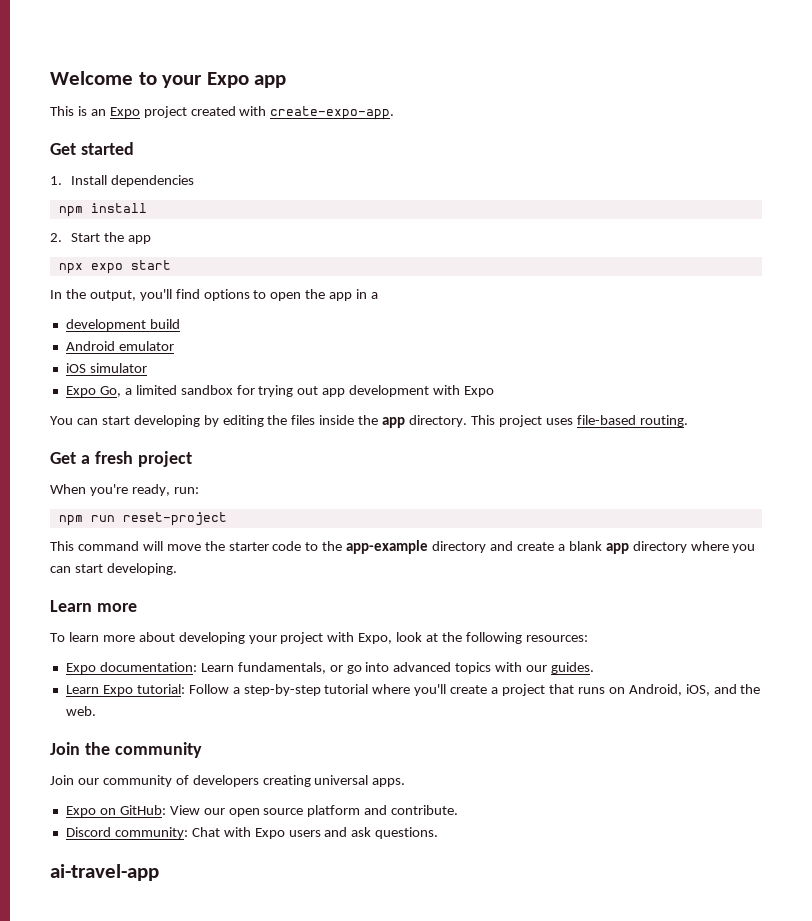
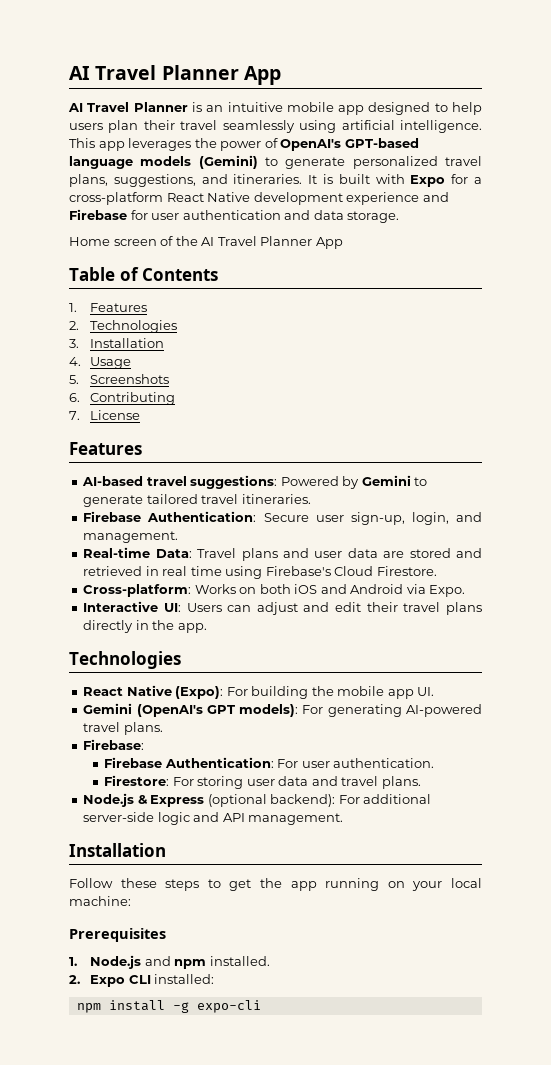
[50,71,287,88] [50,106,395,120] [50,142,134,155] [50,175,195,187] [58,203,147,217] [50,232,151,244] [58,260,171,274] [50,289,379,301] [65,319,180,331] [65,341,174,351] [65,363,147,373] [65,385,495,397] [50,415,688,428] [50,451,192,467] [50,484,199,496] [58,512,227,526] [50,540,756,554] [50,563,177,575] [50,600,137,612] [50,632,588,644] [65,662,595,674] [65,684,761,696] [65,706,96,716] [50,742,202,758] [50,775,406,787] [65,805,459,817] [65,827,439,839] [50,864,159,881] Welcome to your Expo app // This is an Expo project created with create-expo-app. // Get started // 1. Install dependencies // npm install // 2. Start the app // npx expo start // In the output, you'll find options to open the app in a // development build // Android emulator // iOS simulator // Expo Go, a limited sandbox for trying out app development with Expo // You can start developing by editing the files inside the app directory. This project uses file-based routing. // Get a fresh project // When you're ready, run: // npm run reset-project // This command will move the starter code to the app-example directory and create a blank app directory where you can start developing. // Learn more // To learn more about developing your project with Expo, look at the following resources: // Expo documentation: Learn fundamentals, or go into advanced topics with our guides. // Learn Expo tutorial: Follow a step-by-step tutorial where you'll create a project that runs on Android, iOS, and the web. // Join the community // Join our community of developers creating universal apps. // Expo on GitHub: View our open source platform and contribute. // Discord community: Chat with Expo users and ask questions. // ai-travel-app -> [69,65,281,85] [68,102,483,115] [69,120,482,133] [69,138,419,151] [69,155,482,169] [69,174,483,187] [69,192,449,205] [69,209,400,223] [69,236,343,249] [69,267,219,281] [69,303,148,312] [69,320,178,333] [69,338,165,348] [69,357,132,369] [69,374,170,384] [69,392,176,405] [69,410,141,420] [69,442,142,455] [82,475,428,489] [83,494,311,507] [83,511,482,525] [83,531,179,543] [83,547,482,561] [83,566,437,579] [83,584,466,597] [83,601,482,615] [83,620,207,633] [69,651,181,669] [83,685,435,699] [83,703,482,717] [83,722,163,735] [83,739,145,750] [104,757,435,768] [104,775,421,789] [83,793,432,807] [83,812,344,825] [69,843,166,857] [69,878,483,891] [69,896,131,906] [69,928,166,942] [69,955,270,969] [69,974,215,987] [76,1000,261,1013] AI Travel Planner App // AI Travel Planner is an intuitive mobile app designed to help users plan their travel seamlessly using artificial intelligence. This app leverages the power of OpenAI's GPT-based language models (Gemini) to generate personalized travel plans, suggestions, and itineraries. It is built with Expo for a cross-platform React Native development experience and Firebase for user authentication and data storage. // Home screen of the AI Travel Planner App // Table of Contents // 1. Features // 2. Technologies // 3. Installation // 4. Usage // 5. Screenshots // 6. Contributing // 7. License // Features // AI-based travel suggestions: Powered by Gemini to generate tailored travel itineraries. // Firebase Authentication: Secure user sign-up, login, and management. // Real-time Data: Travel plans and user data are stored and retrieved in real time using Firebase's Cloud Firestore. // Cross-platform: Works on both iOS and Android via Expo. // Interactive UI: Users can adjust and edit their travel plans directly in the app. // Technologies // React Native (Expo): For building the mobile app UI. // Gemini (OpenAI's GPT models): For generating AI-powered travel plans. // Firebase: // Firebase Authentication: For user authentication. // Firestore: For storing user data and travel plans. // Node.js & Express (optional backend): For additional server-side logic and API management. // Installation // Follow these steps to get the app running on your local machine: // Prerequisites // 1. Node.js and npm installed. // 2. Expo CLI installed: // npm install -g expo-cli

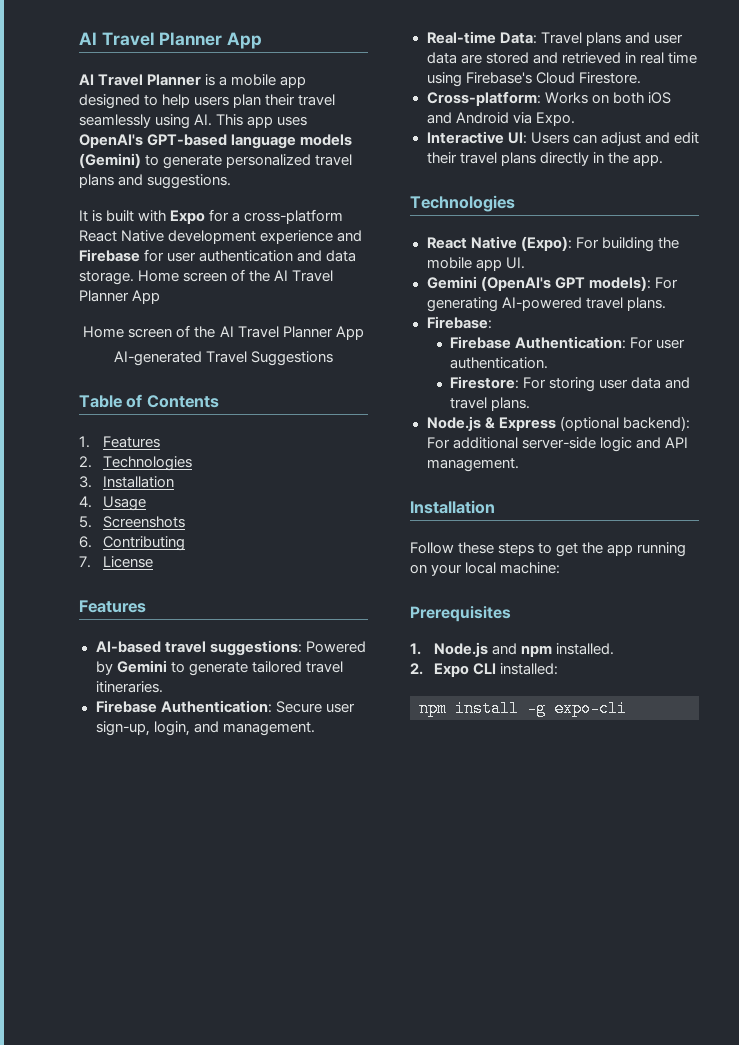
[206,102,283,112] an intuitive -> [219,76,228,86] a
[341,120,482,133] [69,138,278,151] artificial intelligence. This app leverages the power of -> [194,114,308,128] AI. This app uses
[69,174,303,187] plans, suggestions, and itineraries. -> [79,174,232,189] plans and suggestions. //
[69,236,343,249] // Home screen of the AI Travel Planner App -> [138,269,334,282] [79,290,161,304] [83,325,364,340] [113,351,334,366] Home screen of the AI Travel Planner App // Home screen of the AI Travel Planner App // AI-generated Travel Suggestions

